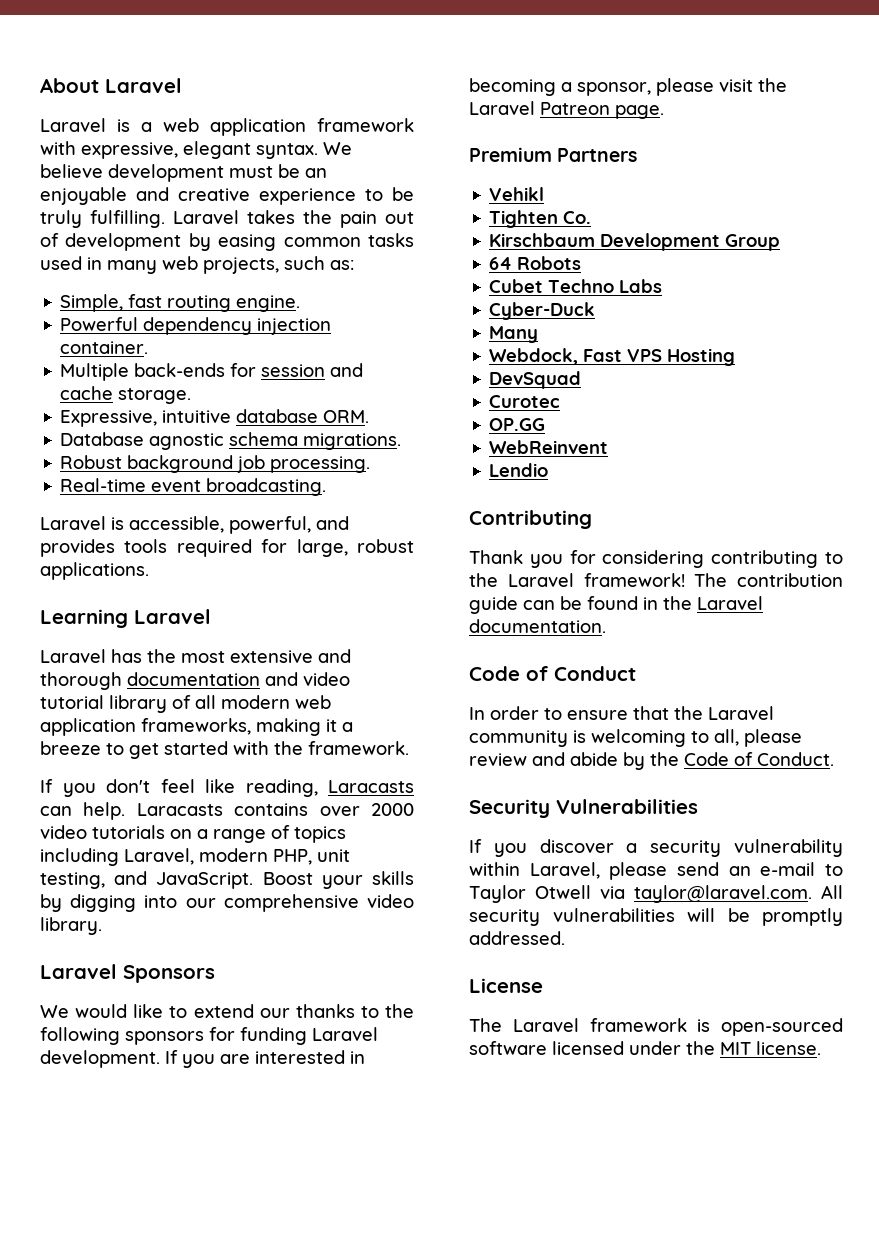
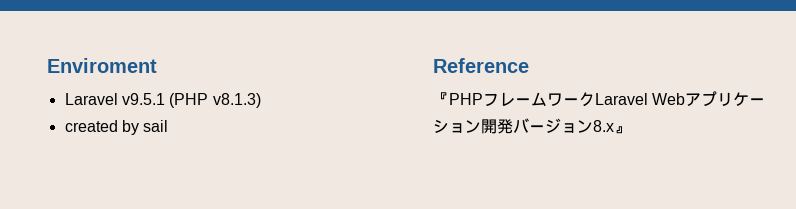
[40,78,182,93] [40,118,414,136] [40,141,352,159] [40,164,327,182] [40,187,414,205] [40,210,414,228] [40,233,414,251] [40,256,354,274] [60,294,301,312] [60,317,332,335] [60,341,149,354] [60,363,364,381] [60,386,192,404] [60,409,370,427] [60,432,402,450] [60,455,371,473] [60,478,327,496] [40,516,349,534] [40,539,414,557] [40,562,149,580] [40,609,211,628] [40,649,351,663] [40,672,350,690] [40,695,331,713] [40,718,353,736] [40,741,409,759] [40,779,414,797] [40,802,414,820] [40,825,346,843] [40,848,350,866] [40,871,414,889] [40,894,414,912] [40,917,102,935] [40,964,215,983] [40,1004,414,1018] [40,1027,378,1045] [40,1050,365,1068] [469,78,787,96] [469,101,664,119] [469,147,638,162] [489,187,545,201] [489,210,592,228] [489,233,781,251] [489,256,582,270] [489,279,663,293] [489,302,596,320] [489,326,539,343] [489,348,736,366] [489,371,582,389] [489,395,561,408] [489,418,546,431] [489,440,609,454] [489,463,549,477] [469,510,592,529] [469,550,843,568] [469,573,843,587] [469,596,763,614] [469,619,606,633] [469,666,636,681] [469,706,774,720] [469,729,802,747] [469,752,834,770] [469,799,698,818] [469,839,843,857] [469,862,843,880] [469,885,843,903] [469,908,843,926] [469,931,565,945] [469,978,543,993] [469,1018,843,1036] [469,1041,821,1055] About Laravel // Laravel is a web application framework with expressive, elegant syntax. We believe development must be an enjoyable and creative experience to be truly fulfilling. Laravel takes the pain out of development by easing common tasks used in many web projects, such as: // Simple, fast routing engine. // Powerful dependency injection container. // Multiple back-ends for session and cache storage. // Expressive, intuitive database ORM. // Database agnostic schema migrations. // Robust background job processing. // Real-time event broadcasting. // Laravel is accessible, powerful, and provides tools required for large, robust applications. // Learning Laravel // Laravel has the most extensive and thorough documentation and video tutorial library of all modern web application frameworks, making it a breeze to get started with the framework. // If you don't feel like reading, Laracasts can help. Laracasts contains over 2000 video tutorials on a range of topics including Laravel, modern PHP, unit testing, and JavaScript. Boost your skills by digging into our comprehensive video library. // Laravel Sponsors // We would like to extend our thanks to the following sponsors for funding Laravel development. If you are interested in becoming a sponsor, please visit the Laravel Patreon page. // Premium Partners // Vehikl // Tighten Co. // Kirschbaum Development Group // 64 Robots // Cubet Techno Labs // Cyber-Duck // Many // Webdock, Fast VPS Hosting // DevSquad // Curotec // OP.GG // WebReinvent // Lendio // Contributing // Thank you for considering contributing to the Laravel framework! The contribution guide can be found in the Laravel documentation. // Code of Conduct // In order to ensure that the Laravel community is welcoming to all, please review and abide by the Code of Conduct. // Security Vulnerabilities // If you discover a security vulnerability within Laravel, please send an e-mail to Taylor Otwell via taylor@laravel.com. All security vulnerabilities will be promptly addressed. // License // The Laravel framework is open-sourced software licensed under the MIT license. -> [47,58,157,73] [64,93,261,108] [64,120,169,135] [433,58,529,73] [433,91,766,107] [433,118,630,134] Enviroment // Laravel v9.5.1 (PHP v8.1.3) // created by sail // Reference // 『PHPフレームワークLaravel Webアプリケーション開発バージョン8.x』

